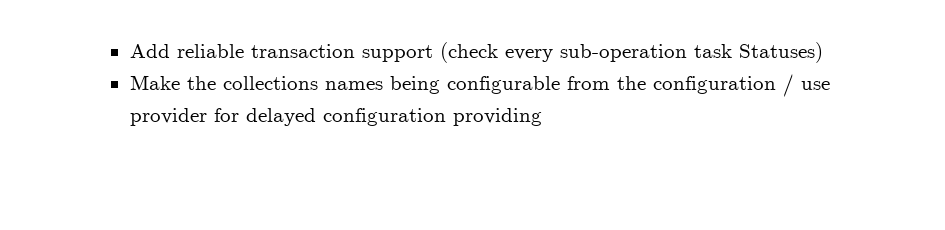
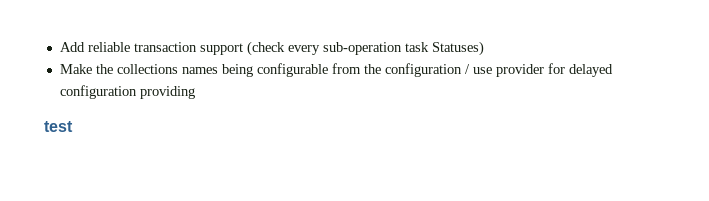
(542, 117) none -> [44,121,73,132] // test

